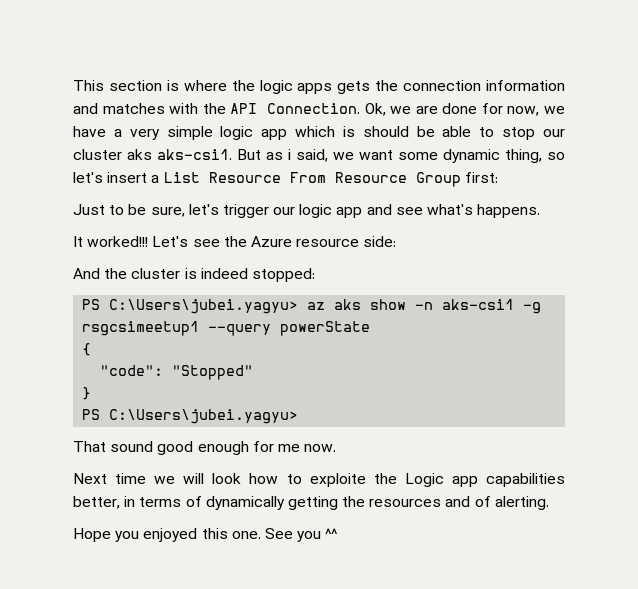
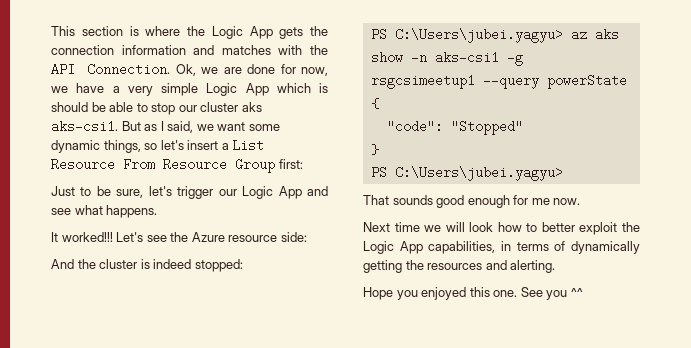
[259,80,333,94] logic apps -> [211,26,273,39] Logic App
[220,126,288,140] logic app -> [206,83,269,96] Logic App
[288,149,291,160] i -> [160,121,164,131] I
[505,149,542,163] thing, -> [103,140,141,153] things,
[299,204,363,218] logic app -> [242,186,302,199] Logic App
[427,204,474,215] what's -> [74,205,103,215] what
[110,441,154,452] sound -> [392,195,433,205] sounds
[309,473,565,487] [73,496,120,509] exploite the Logic app capabilities better, -> [541,222,640,235] [363,241,496,254] better exploit the Logic App capabilities,
[474,496,491,507] of -> (507, 265) none

